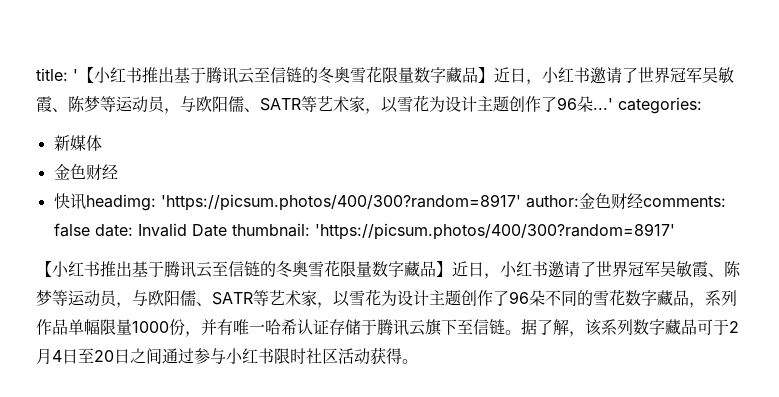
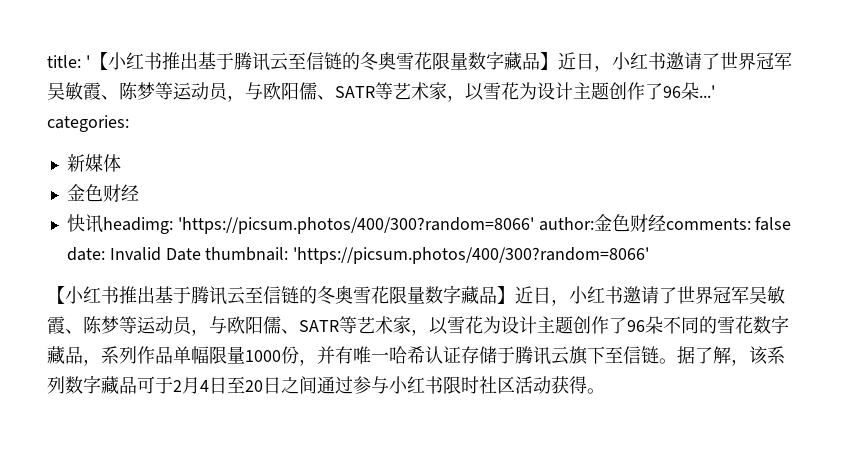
[160,194,521,211] 'https://picsum.photos/400/300?random=8917' -> [177,217,534,234] 'https://picsum.photos/400/300?random=8066'
[314,223,675,240] 'https://picsum.photos/400/300?random=8917' -> [293,247,650,264] 'https://picsum.photos/400/300?random=8066'

